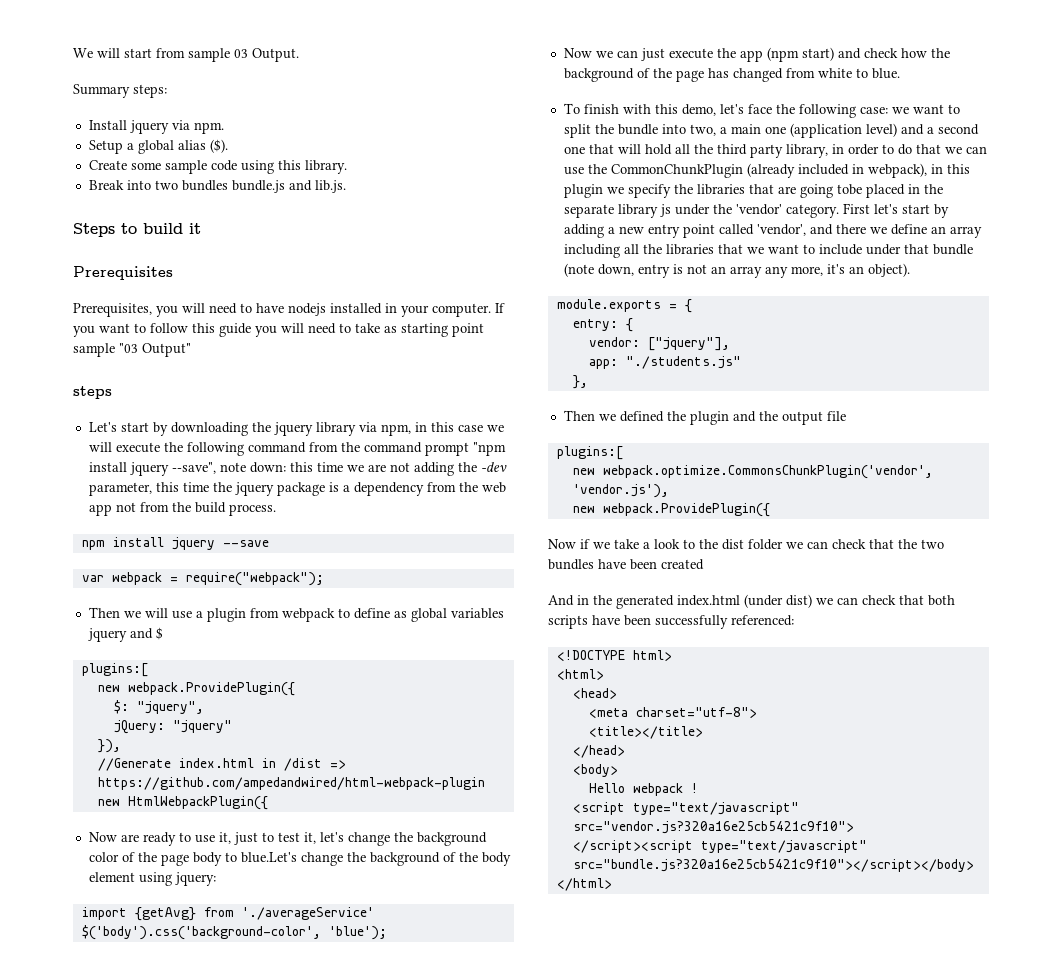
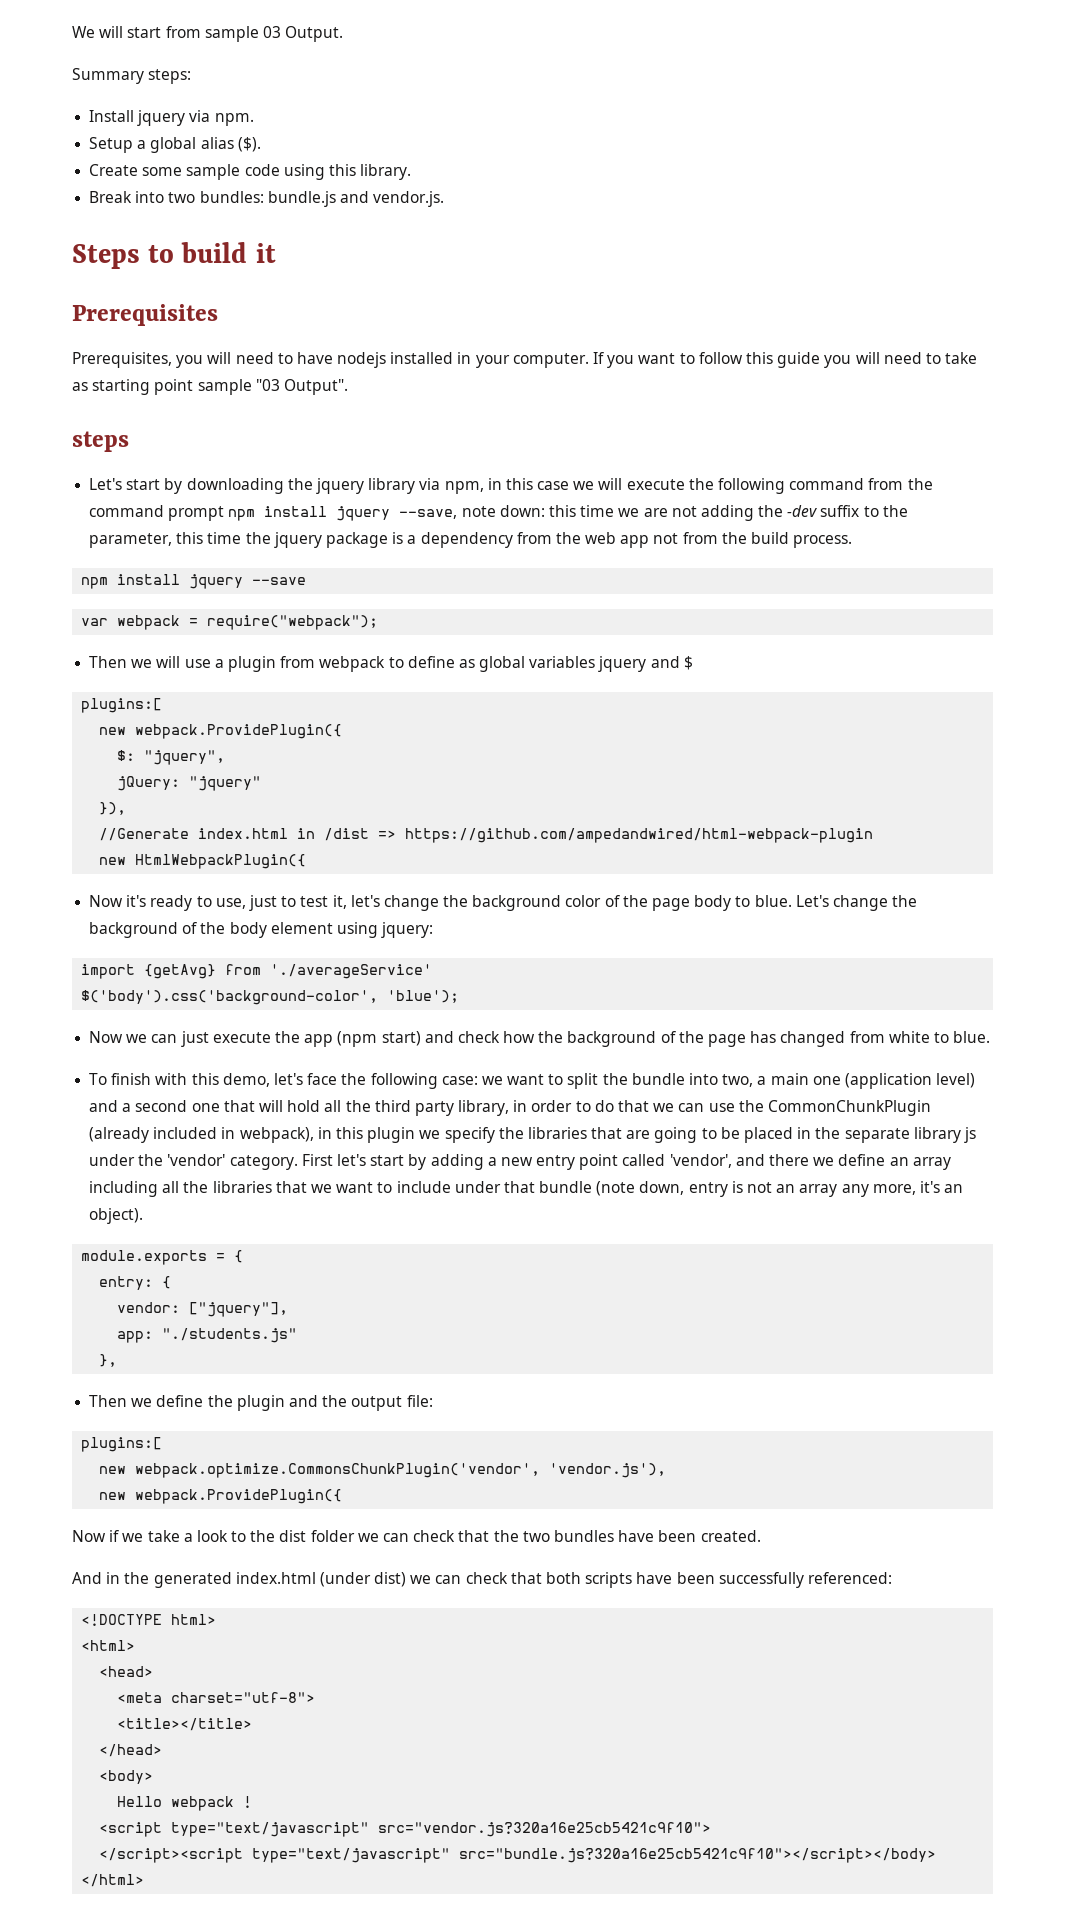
[181,180,228,191] bundles -> [199,191,264,203] bundles:
[314,180,346,193] lib.js. -> [373,191,445,207] vendor.js.
[142,343,191,357] Output" -> [283,379,348,395] Output".
[472,442,506,456] [88,462,216,476] "npm install jquery --save", -> [228,506,458,521] npm install jquery --save,
(507, 467) none -> [820,505,908,517] suffix to the
[120,834,139,842] are -> [126,895,147,907] it's
[194,832,231,844] use it, -> [215,898,246,909] use,
[240,852,297,863] blue.Let's -> [754,895,829,907] blue. Let's
[836,184,862,195] tobe -> [701,1127,740,1139] to be
[619,411,664,422] defined -> [156,1395,204,1407] define
[826,411,846,421] file -> [406,1395,433,1407] file:
[661,559,704,570] created -> [700,1530,761,1542] created.

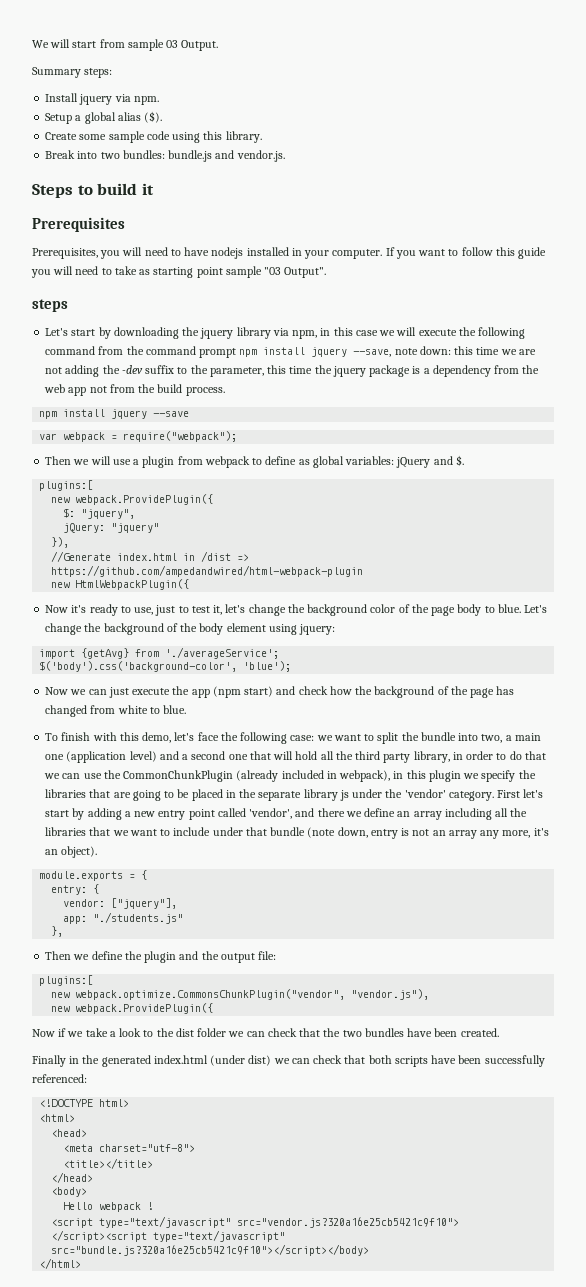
[529,656,693,672] variables jquery and $ -> [345,455,464,468] variables: jQuery and $.
[270,964,433,979] './averageService' -> [165,647,280,659] './averageService';
[135,1463,667,1478] webpack.optimize.CommonsChunkPlugin('vendor', 'vendor.js'), -> [75,989,430,1000] webpack.optimize.CommonsChunkPlugin("vendor", "vendor.js"),
[72,1572,102,1584] And -> [32,1055,66,1067] Finally

